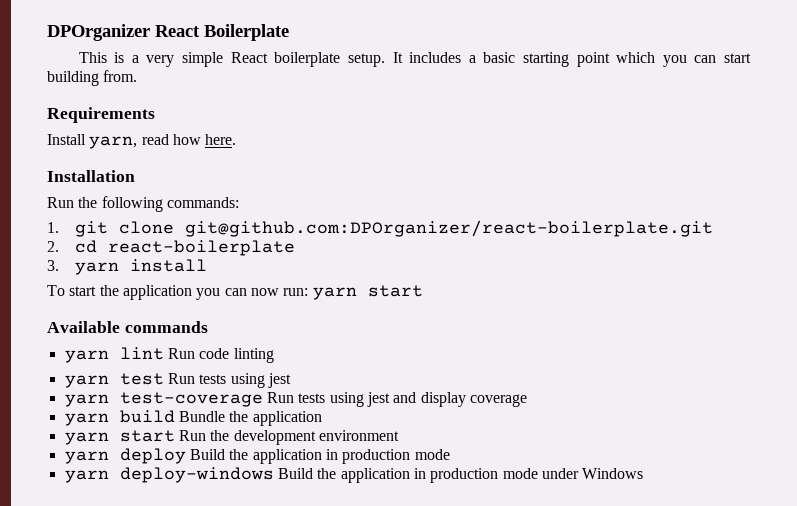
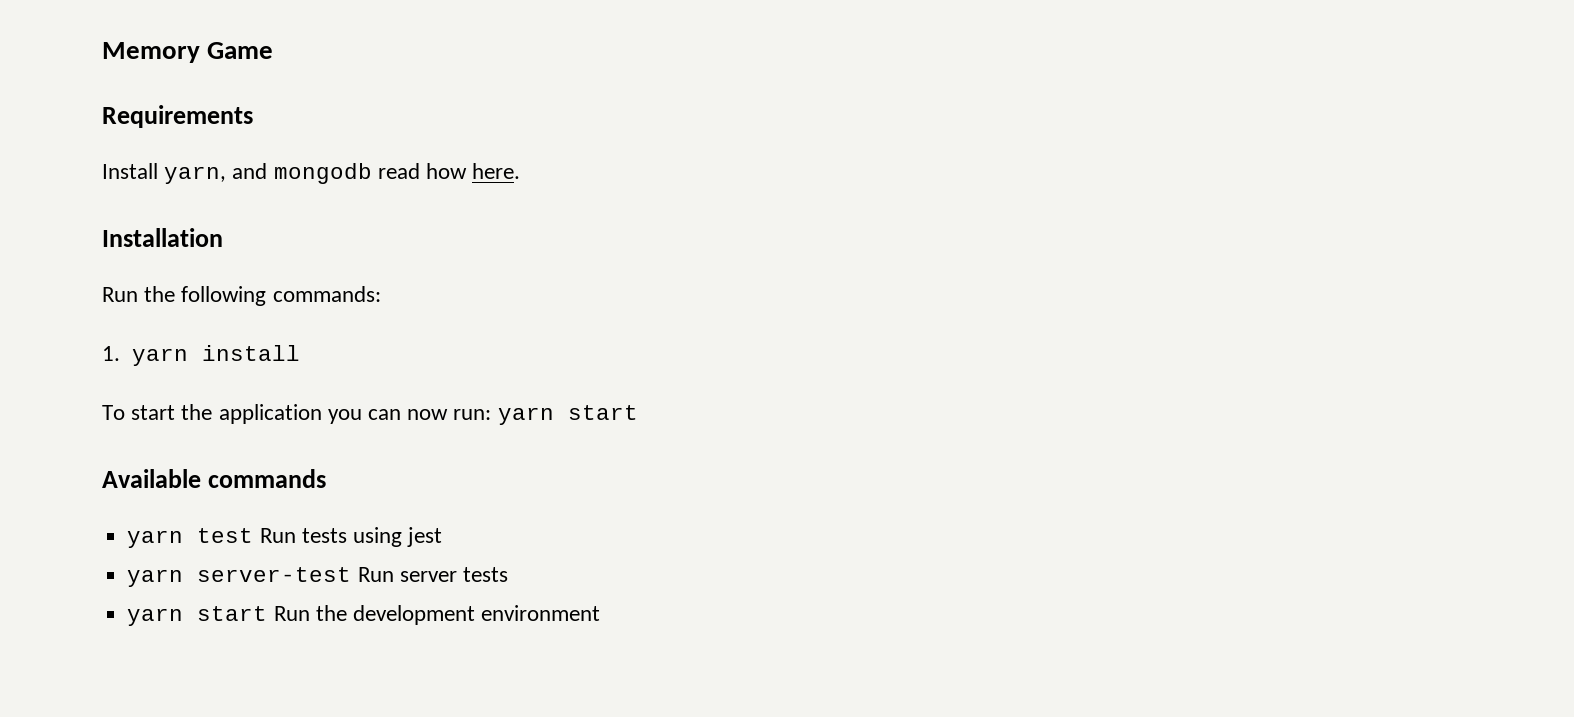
[47,24,289,41] [78,52,751,67] [47,70,138,86] DPOrganizer React Boilerplate // This is a very simple React boilerplate setup. It includes a basic starting point which you can start building from. -> [102,42,274,63] Memory Game
(138, 142) none -> [232,163,372,184] and mongodb
[74,220,713,237] [47,240,295,256] [47,260,59,271] git clone git@github.com:DPOrganizer/react-boilerplate.git // 2. cd react-boilerplate // 3. -> (120, 353) none
[64,347,274,363] // yarn lint Run code linting -> (326, 478) none
[119,392,527,407] [64,410,322,426] test-coverage Run tests using jest and display coverage // yarn build Bundle the application -> [197,567,508,582] server-test Run server tests
[64,448,450,464] [64,467,644,483] // yarn deploy Build the application in production mode // yarn deploy-windows Build the application in production mode under Windows -> (601, 613) none

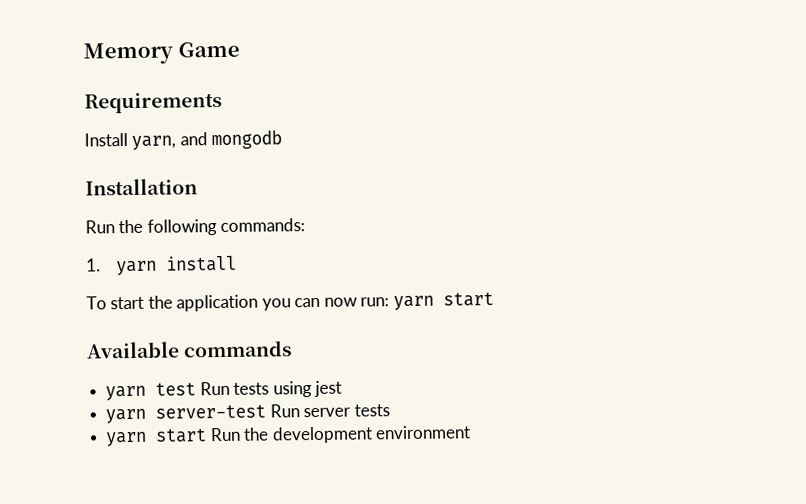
[377,163,521,179] read how here. -> (283, 140) none

